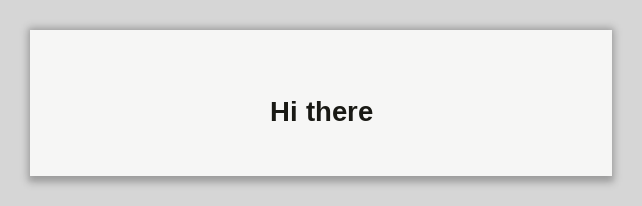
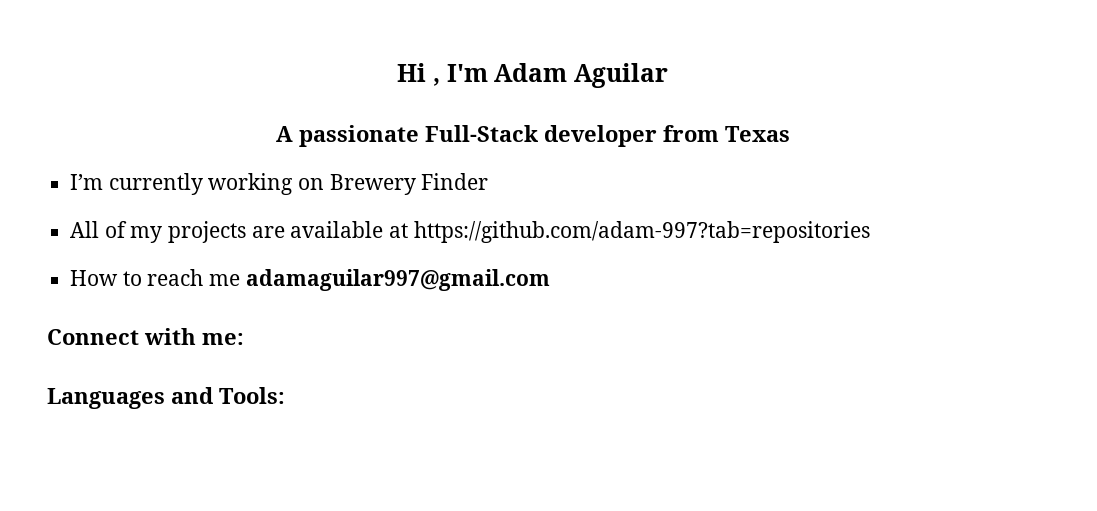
[305,101,373,121] there -> [432,63,668,88] [275,125,790,147] [70,173,489,195] [70,221,870,243] [70,269,550,291] [47,328,244,345] [47,387,285,409] , I'm Adam Aguilar // A passionate Full-Stack developer from Texas // I’m currently working on Brewery Finder // All of my projects are available at https://github.com/adam-997?tab=repositories // How to reach me adamaguilar997@gmail.com // Connect with me: // Languages and Tools:

